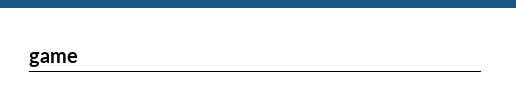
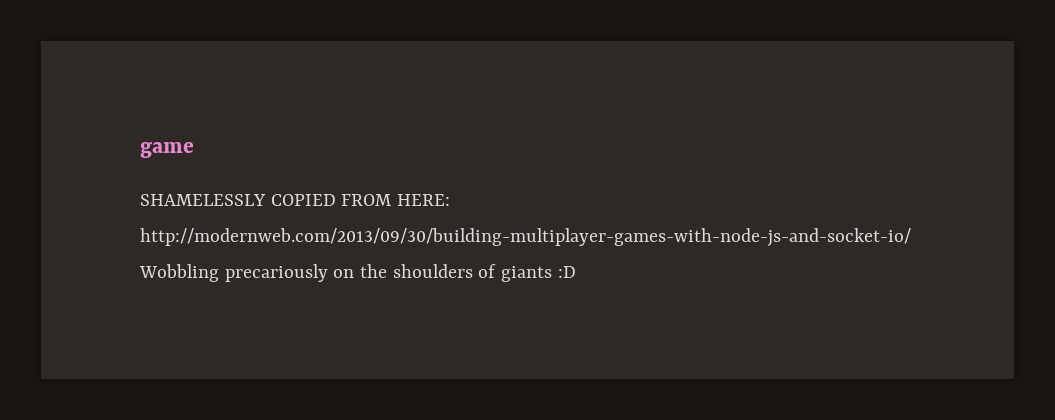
(78, 59) none -> [140,194,451,206] [140,228,911,247] [139,264,576,282] // SHAMELESSLY COPIED FROM HERE: http://modernweb.com/2013/09/30/building-multiplayer-games-with-node-js-and-socket-io/ Wobbling precariously on the shoulders of giants :D

